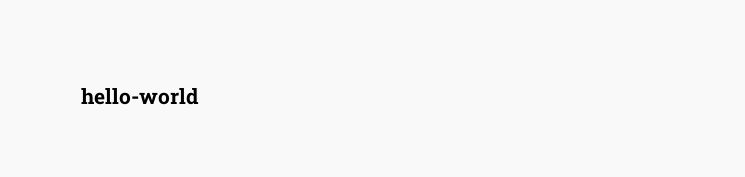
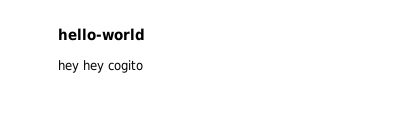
(199, 96) none -> [58,60,143,73] // hey hey cogito

